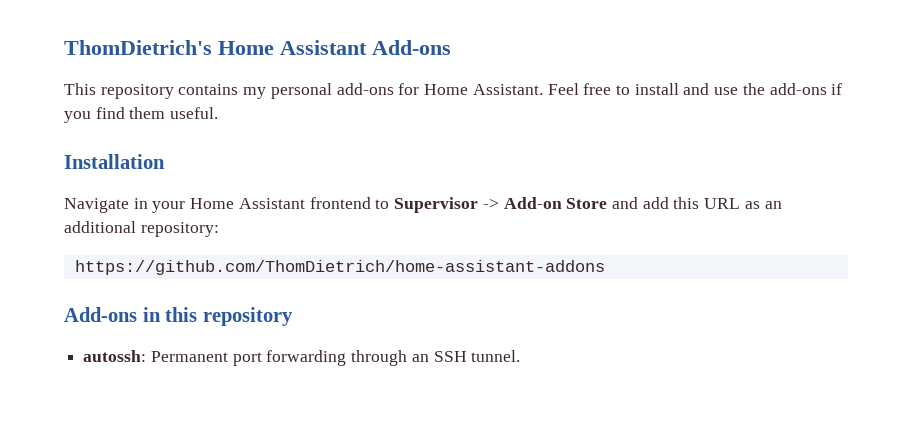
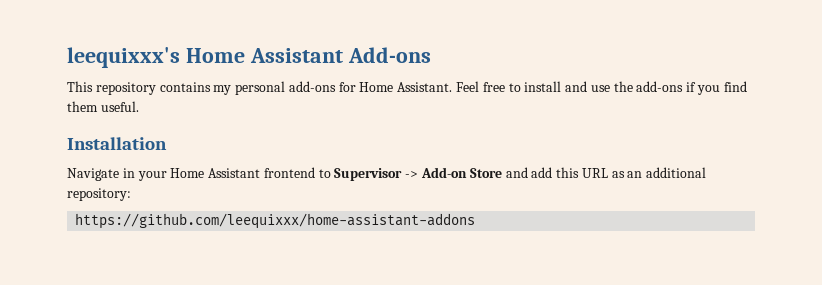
[64,40,212,55] ThomDietrich's -> [67,47,180,68] leequixxx's
[74,260,605,275] [64,307,293,326] [83,350,521,366] https://github.com/ThomDietrich/home-assistant-addons // Add-ons in this repository // autossh: Permanent port forwarding through an SSH tunnel. -> [75,213,476,229] https://github.com/leequixxx/home-assistant-addons

